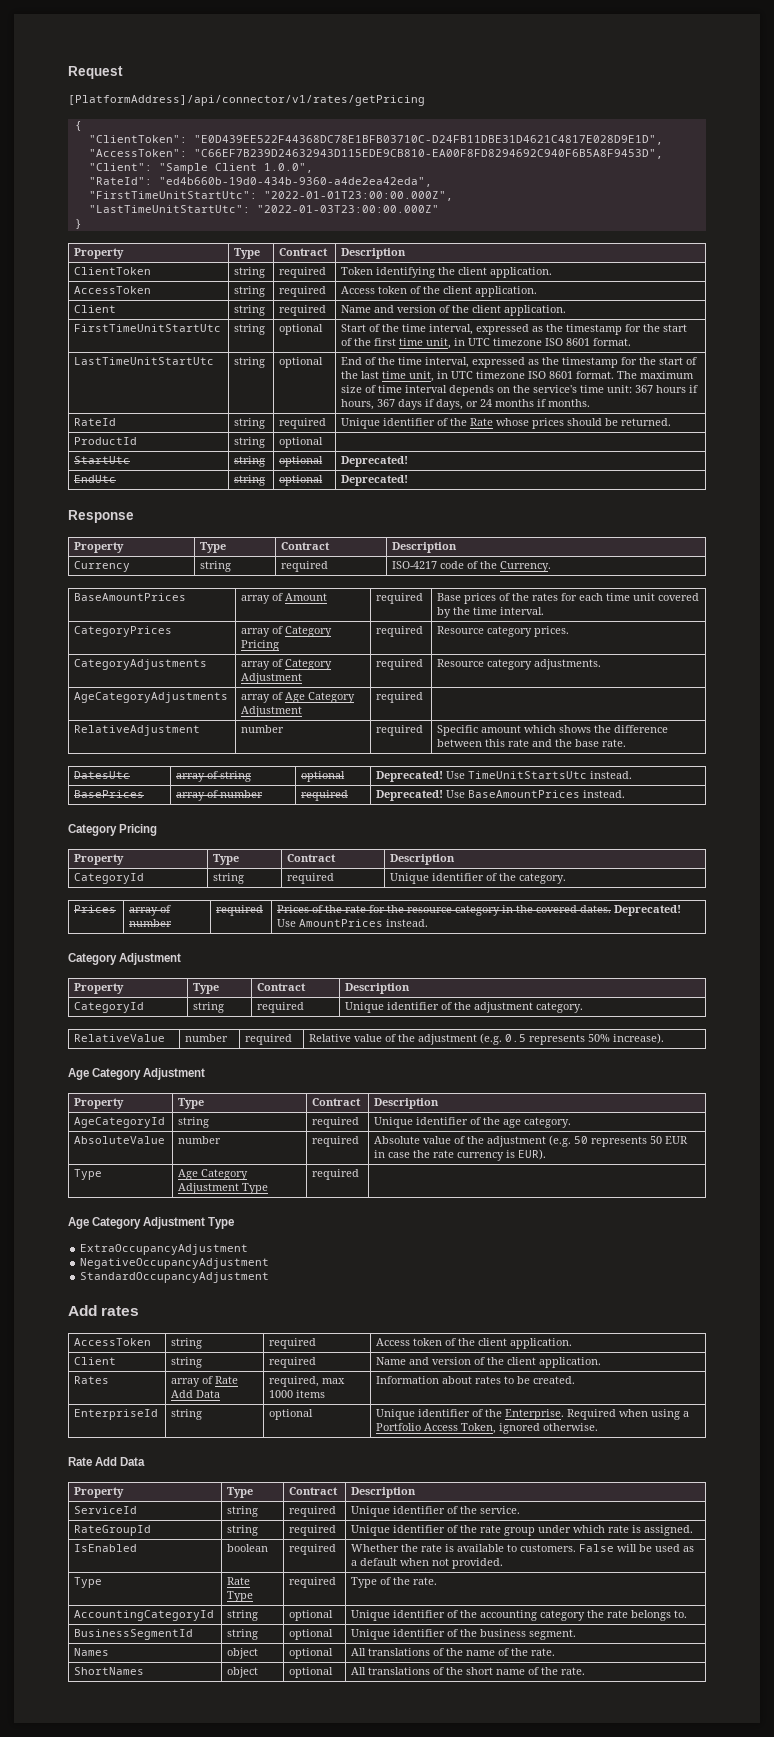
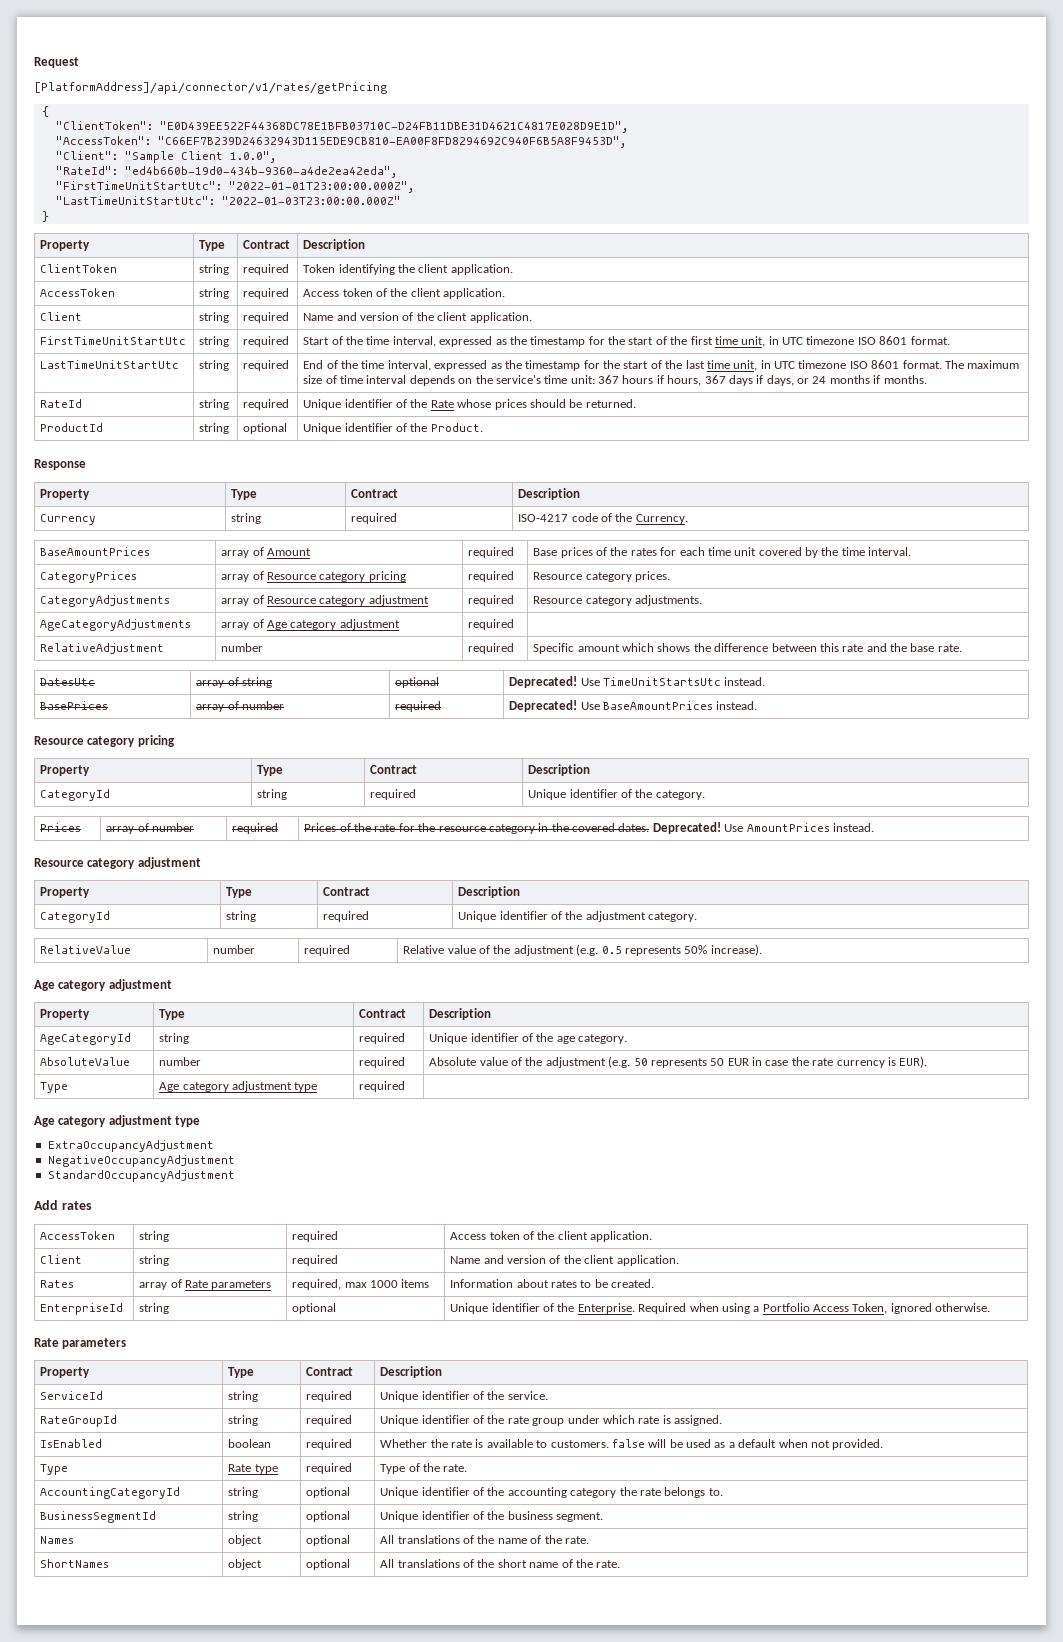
[279,324,324,335] optional -> [243,336,290,347] required
[279,357,324,368] optional -> [243,360,290,371] required
[74,456,131,464] [234,456,266,467] [279,456,324,467] [341,456,409,467] [74,475,117,483] [234,475,266,486] [279,475,324,486] [341,475,409,486] // StartUtc | string | optional | Deprecated! // EndUtc | string | optional | Deprecated! -> [303,423,483,434] Unique identifier of the Product.
[285,626,333,637] [241,640,280,651] Category Pricing -> [267,571,406,582] Resource category pricing
[285,659,333,670] [241,673,303,684] Category Adjustment -> [267,595,429,606] Resource category adjustment
[308,692,356,703] [241,706,303,717] Category Adjustment -> [290,619,400,630] category adjustment
[68,824,158,836] Category Pricing -> [34,735,175,747] Resource category pricing
[68,953,182,965] Category Adjustment -> [34,857,201,869] Resource category adjustment
[92,1068,206,1080] Category Adjustment -> [58,979,172,991] category adjustment
[201,1169,249,1180] [178,1183,269,1194] Category Adjustment Type -> [182,1081,318,1092] category adjustment type
[92,1217,235,1229] Category Adjustment Type -> [58,1115,201,1127] category adjustment type
[171,1390,221,1398] Add Data -> [211,1280,272,1290] parameters
[95,1457,146,1466] Add Data -> [62,1338,127,1349] parameters
[579,1544,615,1552] False -> [611,1439,645,1448] false
[227,1591,254,1602] Type -> [254,1464,278,1474] type

